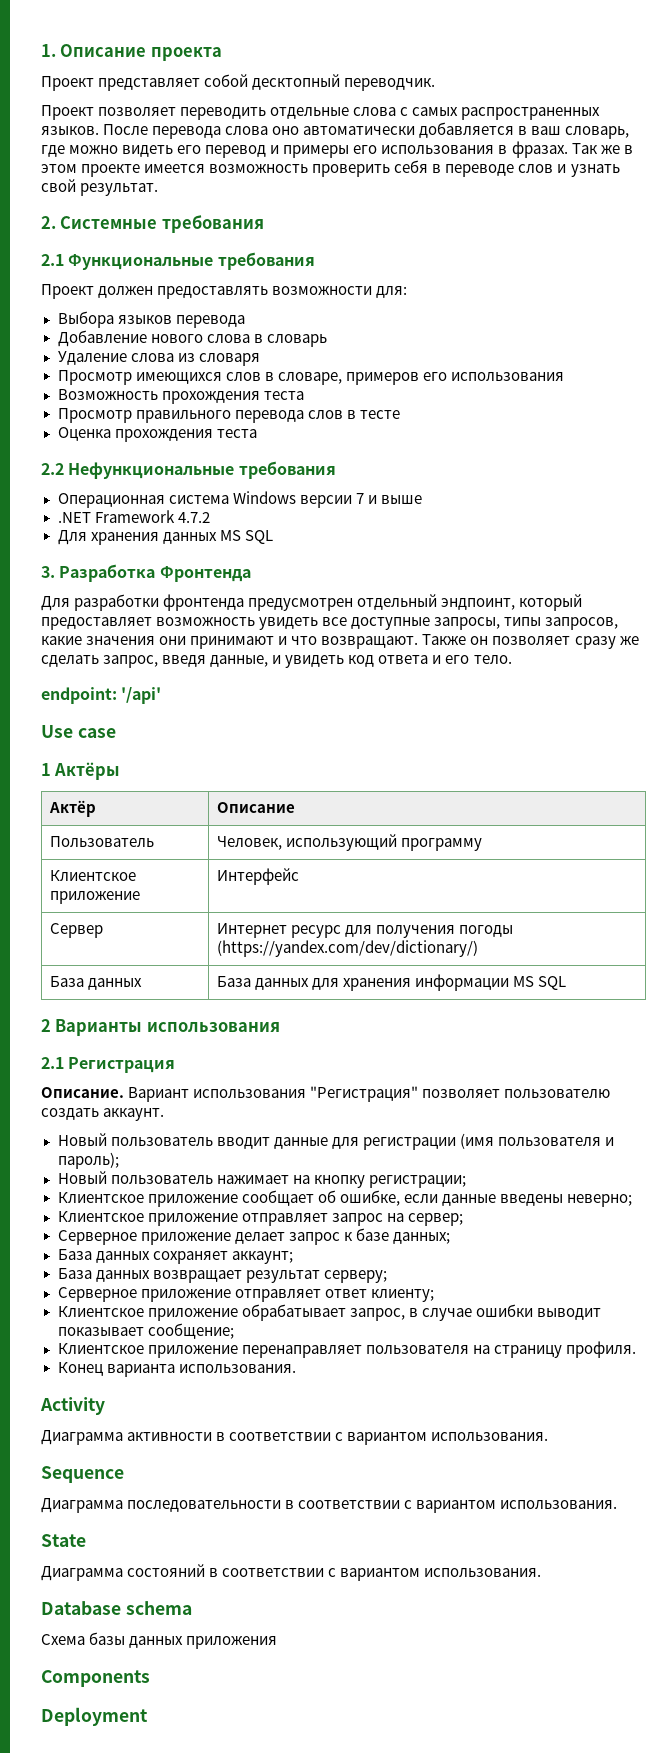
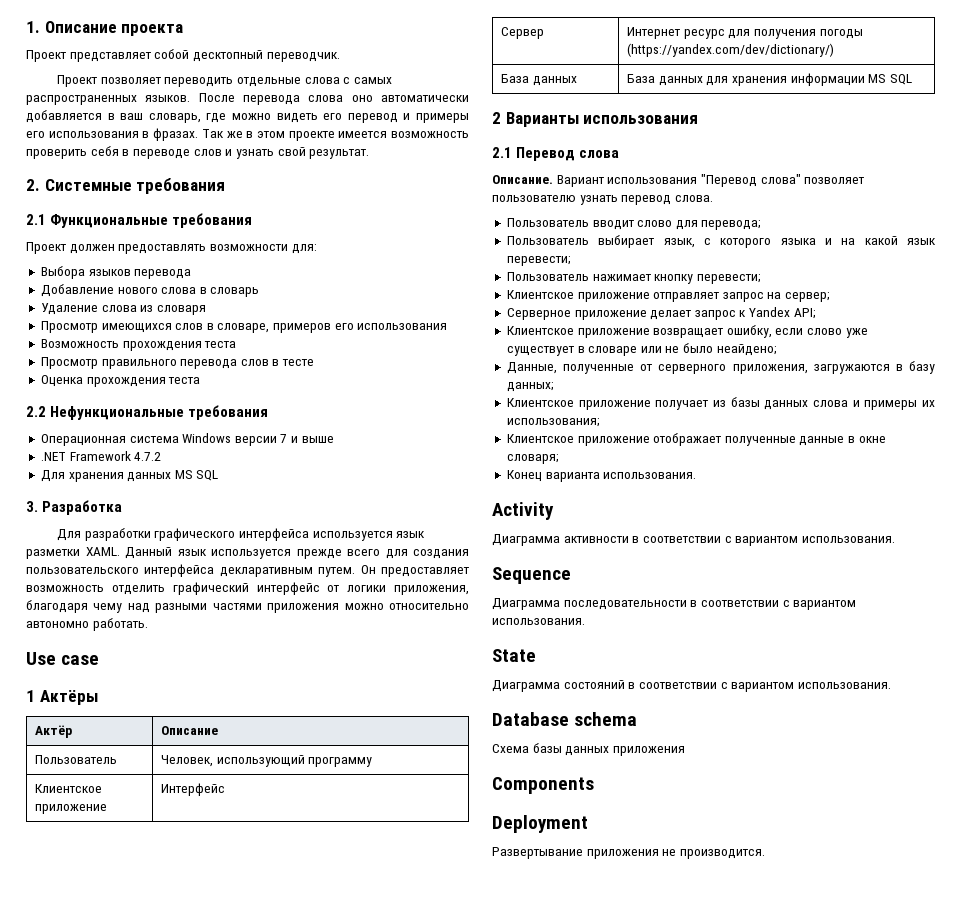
[159,566,251,582] Фронтенда -> (123, 507) none
[163,594,583,611] [41,617,619,630] [41,634,639,649] [41,655,512,668] [41,687,162,704] фронтенда предусмотрен отдельный эндпоинт, который предоставляет возможность увидеть все доступные запросы, типы запросов, какие значения они принимают и что возвращают. Также он позволяет сразу же сделать запрос, введя данные, и увидеть код ответа и его тело. // endpoint: '/api' -> [154,528,426,541] [26,547,469,559] [26,564,470,577] [26,582,469,595] [26,600,470,613] [26,618,148,631] графического интерфейса используется язык разметки XAML. Данный язык используется прежде всего для создания пользовательского интерфейса декларативным путем. Он предоставляет возможность отделить графический интерфейс от логики приложения, благодаря чему над разными частями приложения можно относительно автономно работать.
[68,1057,176,1073] Регистрация -> [516,147,620,161] Перевод слова
[310,1086,611,1102] [41,1108,165,1121] [57,1133,614,1150] [57,1152,119,1169] [57,1171,466,1188] [57,1190,632,1207] "Регистрация" позволяет пользователю создать аккаунт. // Новый пользователь вводит данные для регистрации (имя пользователя и пароль); // Новый пользователь нажимает на кнопку регистрации; // Клиентское приложение сообщает об ошибке, если данные введены неверно; -> [700,174,865,187] [492,195,713,205] [506,218,762,230] [506,235,937,248] [506,256,571,266] [506,272,761,284] "Перевод слова" позволяет пользователю узнать перевод слова. // Пользователь вводит слово для перевода; // Пользователь выбирает язык, с которого языка и на какой язык перевести; // Пользователь нажимает кнопку перевести;
[355,1228,450,1244] [57,1249,293,1264] [57,1268,387,1283] [57,1287,434,1302] [57,1304,601,1321] [57,1323,234,1339] [57,1341,636,1358] базе данных; // База данных сохраняет аккаунт; // База данных возвращает результат серверу; // Серверное приложение отправляет ответ клиенту; // Клиентское приложение обрабатывает запрос, в случае ошибки выводит показывает сообщение; // Клиентское приложение перенаправляет пользователя на страницу профиля. -> [749,307,816,319] [506,325,868,338] [506,343,777,356] [506,361,935,374] [506,382,554,392] [506,397,935,410] [506,418,600,427] [506,433,886,446] [506,454,559,464] Yandex API; // Клиентское приложение возвращает ошибку, если слово уже существует в словаре или не было неайдено; // Данные, полученные от серверного приложения, загружаются в базу данных; // Клиентское приложение получает из базы данных слова и примеры их использования; // Клиентское приложение отображает полученные данные в окне словаря;
(148, 1716) none -> [492,847,765,859] // Развертывание приложения не производится.

